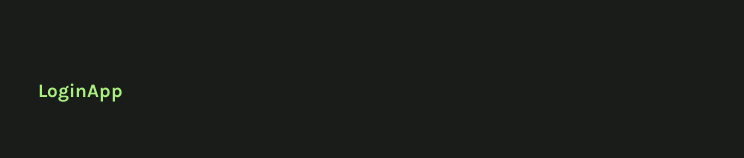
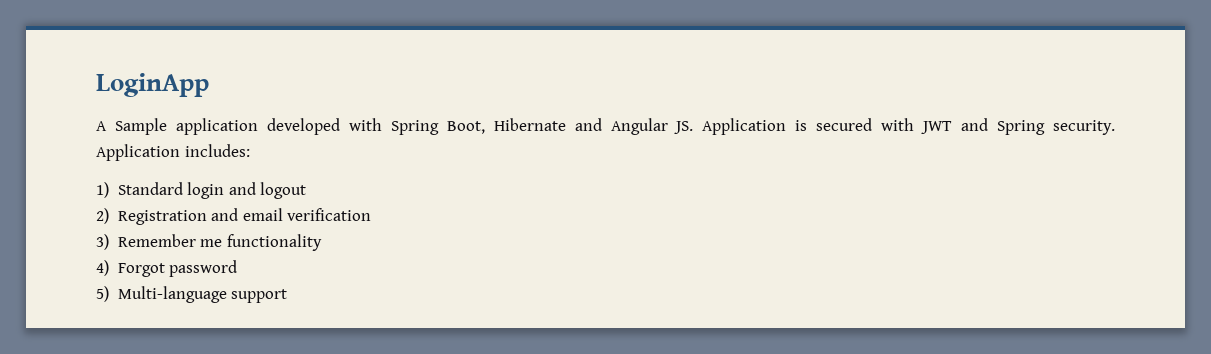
(123, 92) none -> [96,118,1115,135] [96,144,250,161] [96,182,307,199] [96,208,372,225] [96,234,322,251] [96,260,238,277] [96,286,288,303] // A Sample application developed with Spring Boot, Hibernate and Angular JS. Application is secured with JWT and Spring security. Application includes: // 1) Standard login and logout // 2) Registration and email verification // 3) Remember me functionality // 4) Forgot password // 5) Multi-language support

